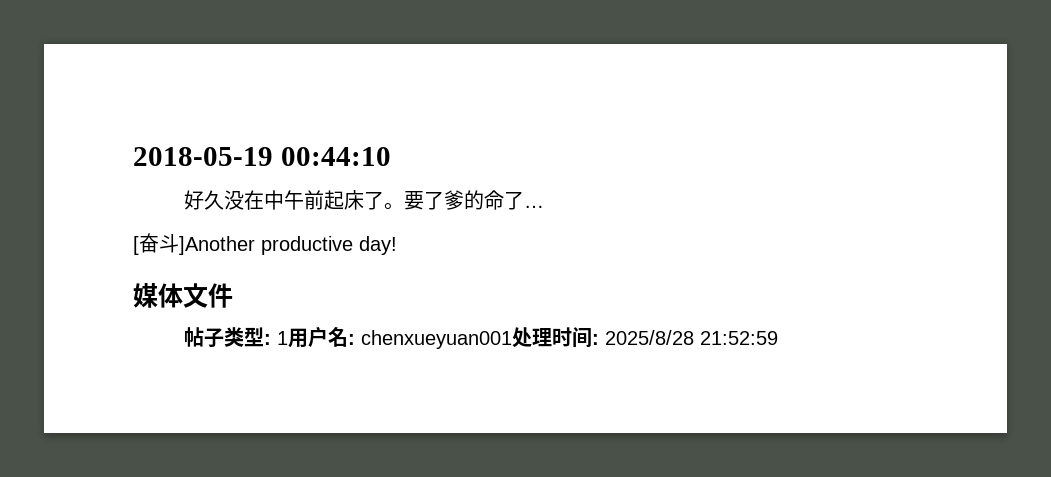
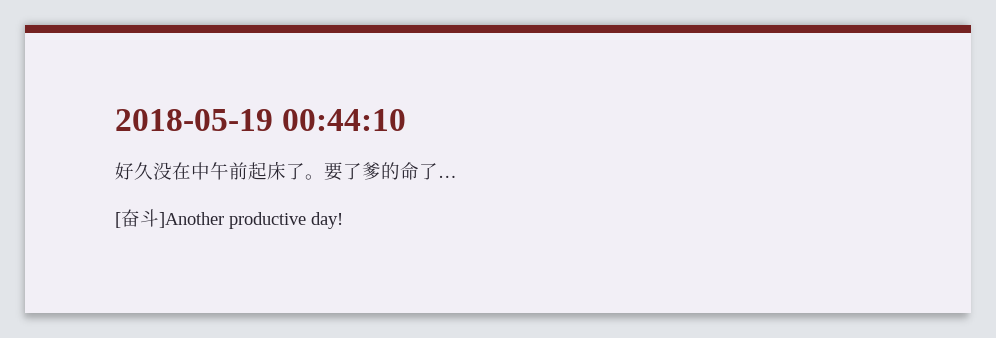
[133,283,233,308] [183,326,778,349] // 媒体文件 // 帖子类型: 1用户名: chenxueyuan001处理时间: 2025/8/28 21:52:59 -> (343, 220) none

